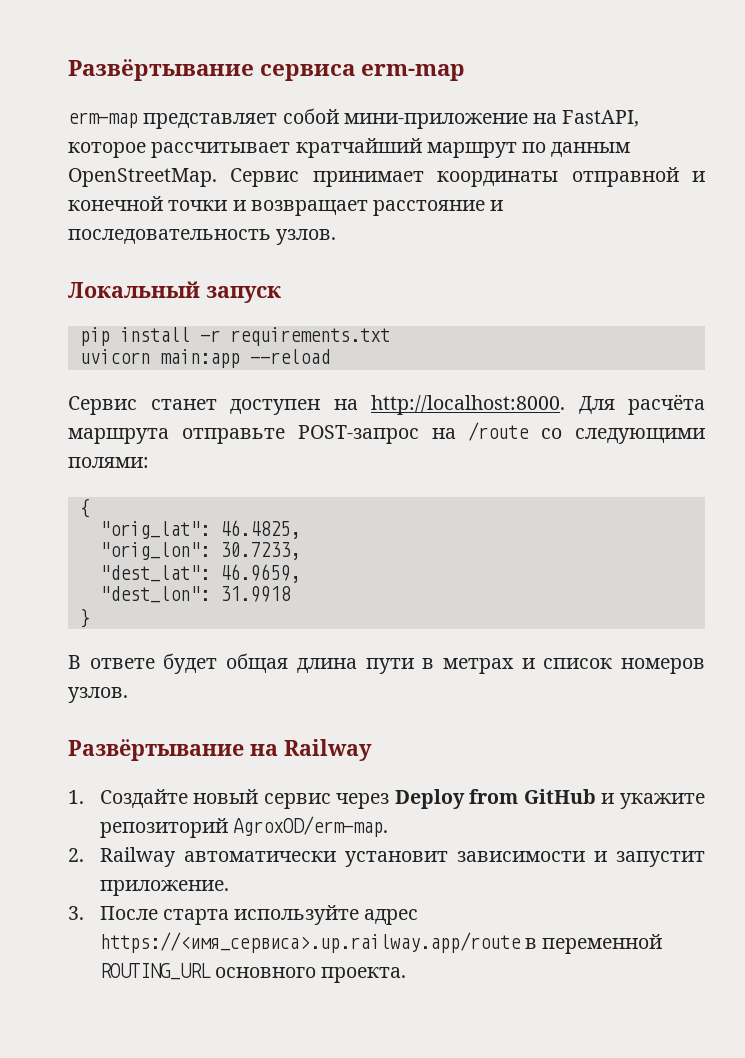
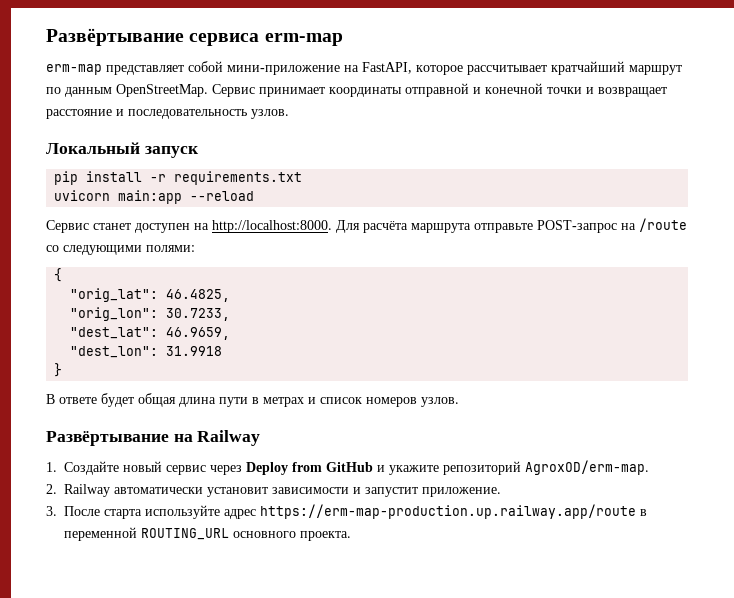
[99,932,521,953] https://<имя_сервиса>.up.railway.app/route -> [260,504,636,519] https://erm-map-production.up.railway.app/route

